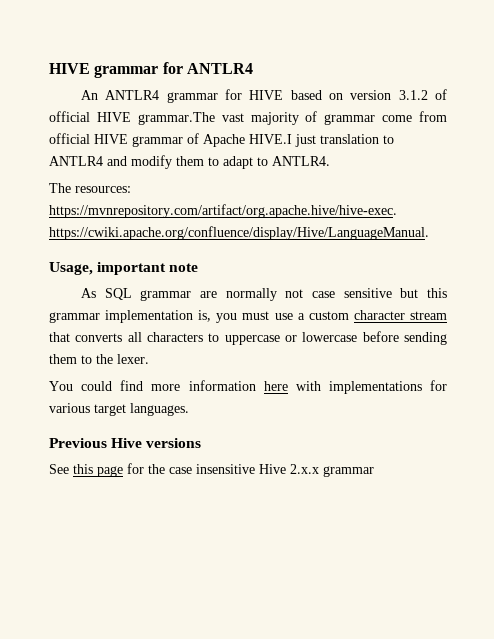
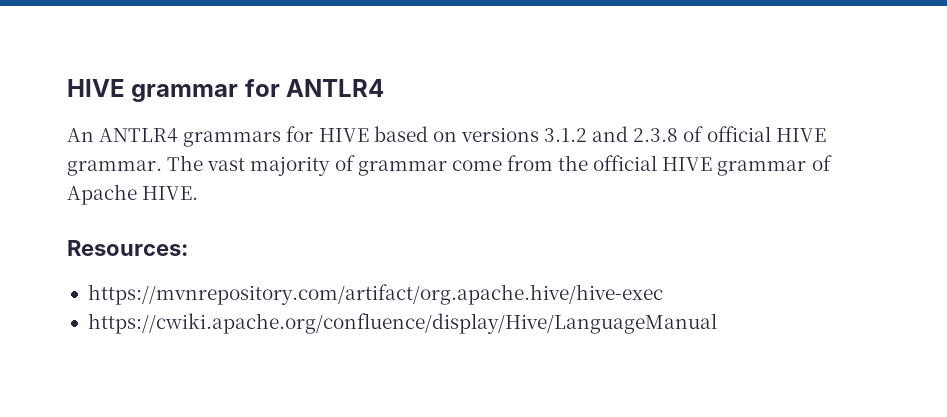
[166,92,218,103] grammar -> [183,131,282,147] grammars
[350,90,428,100] version 3.1.2 -> [460,126,679,142] versions 3.1.2 and 2.3.8
[137,112,215,125] grammar.The -> [67,155,204,176] grammar. The
(447, 116) none -> [558,155,589,171] the
[249,134,394,147] [49,155,330,169] [49,183,131,193] [49,204,397,218] [49,226,429,240] [49,262,199,275] [81,288,447,301] [49,310,447,323] [49,331,447,345] [49,354,149,364] [49,380,447,394] [49,403,189,416] [49,438,202,448] [49,463,374,477] HIVE.I just translation to ANTLR4 and modify them to adapt to ANTLR4. // The resources: https://mvnrepository.com/artifact/org.apache.hive/hive-exec. https://cwiki.apache.org/confluence/display/Hive/LanguageManual. // Usage, important note // As SQL grammar are normally not case sensitive but this grammar implementation is, you must use a custom character stream that converts all characters to uppercase or lowercase before sending them to the lexer. // You could find more information here with implementations for various target languages. // Previous Hive versions // See this page for the case insensitive Hive 2.x.x grammar -> [142,186,199,200] [67,240,188,256] [87,284,663,305] [87,313,717,334] HIVE. // Resources: // https://mvnrepository.com/artifact/org.apache.hive/hive-exec // https://cwiki.apache.org/confluence/display/Hive/LanguageManual

